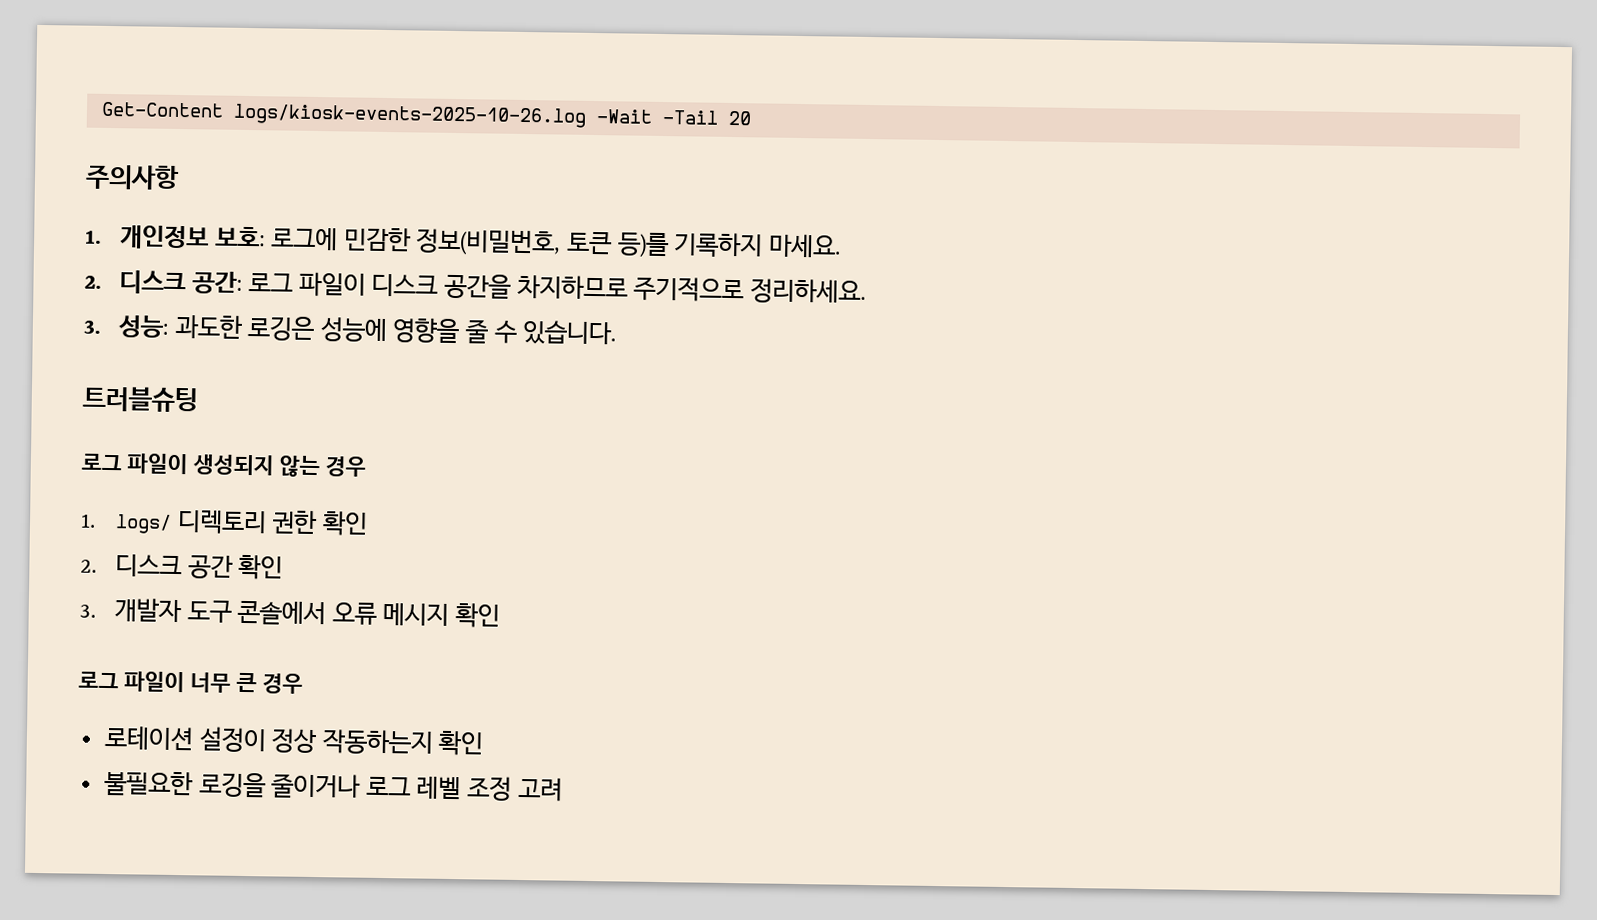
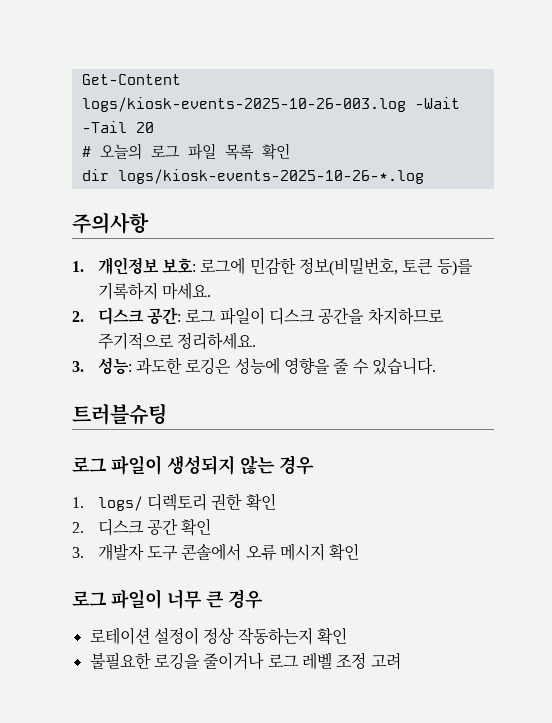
[232,103,587,128] logs/kiosk-events-2025-10-26.log -> [81,97,406,112] logs/kiosk-events-2025-10-26-003.log
(752, 118) none -> [81,143,290,160] [81,169,424,184] // # 오늘의 로그 파일 목록 확인 // dir logs/kiosk-events-2025-10-26-*.log

